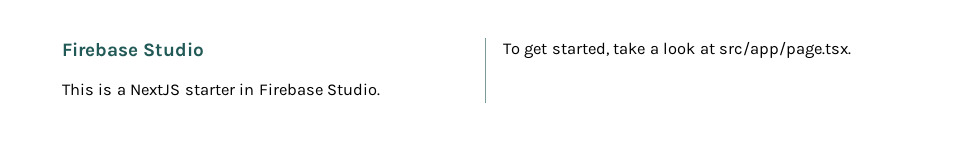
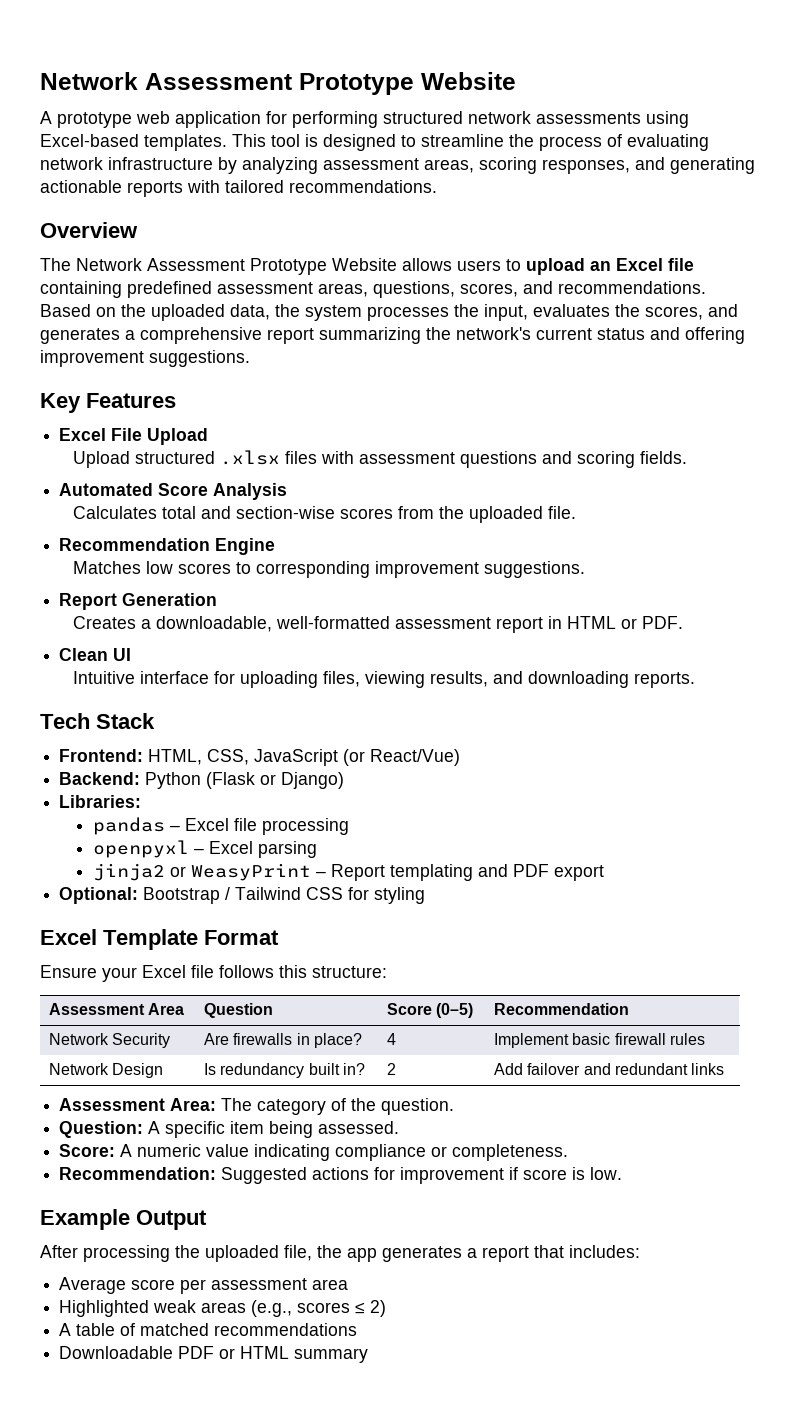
[62,42,205,57] [62,83,381,96] [503,41,852,59] Firebase Studio // This is a NextJS starter in Firebase Studio. // To get started, take a look at src/app/page.tsx. -> [40,72,516,95] [40,111,689,128] [40,134,709,151] [40,157,755,174] [40,180,437,197] [40,222,138,238] [40,258,694,275] [40,281,706,298] [40,304,738,321] [40,327,745,344] [40,350,250,367] [40,393,176,413] [59,428,209,445] [73,450,688,468] [59,483,288,500] [73,506,577,523] [59,538,276,555] [73,561,586,578] [59,593,218,610] [73,616,684,633] [59,648,132,661] [73,671,696,688] [40,713,155,729] [59,749,461,766] [59,772,345,789] [59,795,142,808] [92,817,349,835] [92,840,317,858] [92,863,604,881] [59,887,426,904] [40,929,279,950] [40,965,387,982] [48,1003,185,1015] [203,1003,273,1018] [386,1003,474,1018] [493,1003,629,1015] [48,1033,171,1048] [203,1033,362,1048] [386,1033,396,1045] [493,1033,705,1048] [48,1063,164,1078] [203,1063,365,1078] [386,1063,396,1075] [493,1063,725,1075] [59,1098,455,1115] [59,1121,400,1138] [59,1144,569,1161] [59,1167,623,1184] [40,1209,207,1230] [40,1245,640,1262] [59,1277,349,1294] [59,1300,387,1317] [59,1323,358,1336] [59,1346,369,1363] Network Assessment Prototype Website // A prototype web application for performing structured network assessments using Excel-based templates. This tool is designed to streamline the process of evaluating network infrastructure by analyzing assessment areas, scoring responses, and generating actionable reports with tailored recommendations. // Overview // The Network Assessment Prototype Website allows users to upload an Excel file containing predefined assessment areas, questions, scores, and recommendations. Based on the uploaded data, the system processes the input, evaluates the scores, and generates a comprehensive report summarizing the network's current status and offering improvement suggestions. // Key Features // Excel File Upload // Upload structured .xlsx files with assessment questions and scoring fields. // Automated Score Analysis // Calculates total and section-wise scores from the uploaded file. // Recommendation Engine // Matches low scores to corresponding improvement suggestions. // Report Generation // Creates a downloadable, well-formatted assessment report in HTML or PDF. // Clean UI // Intuitive interface for uploading files, viewing results, and downloading reports. // Tech Stack // Frontend: HTML, CSS, JavaScript (or React/Vue) // Backend: Python (Flask or Django) // Libraries: // pandas – Excel file processing // openpyxl – Excel parsing // jinja2 or WeasyPrint – Report templating and PDF export // Optional: Bootstrap / Tailwind CSS for styling // Excel Template Format // Ensure your Excel file follows this structure: // Assessment Area | Question | Score (0–5) | Recommendation // Network Security | Are firewalls in place? | 4 | Implement basic firewall rules // Network Design | Is redundancy built in? | 2 | Add failover and redundant links // Assessment Area: The category of the question. // Question: A specific item being assessed. // Score: A numeric value indicating compliance or completeness. // Recommendation: Suggested actions for improvement if score is low. // Example Output // After processing the uploaded file, the app generates a report that includes: // Average score per assessment area // Highlighted weak areas (e.g., scores ≤ 2) // A table of matched recommendations // Downloadable PDF or HTML summary

